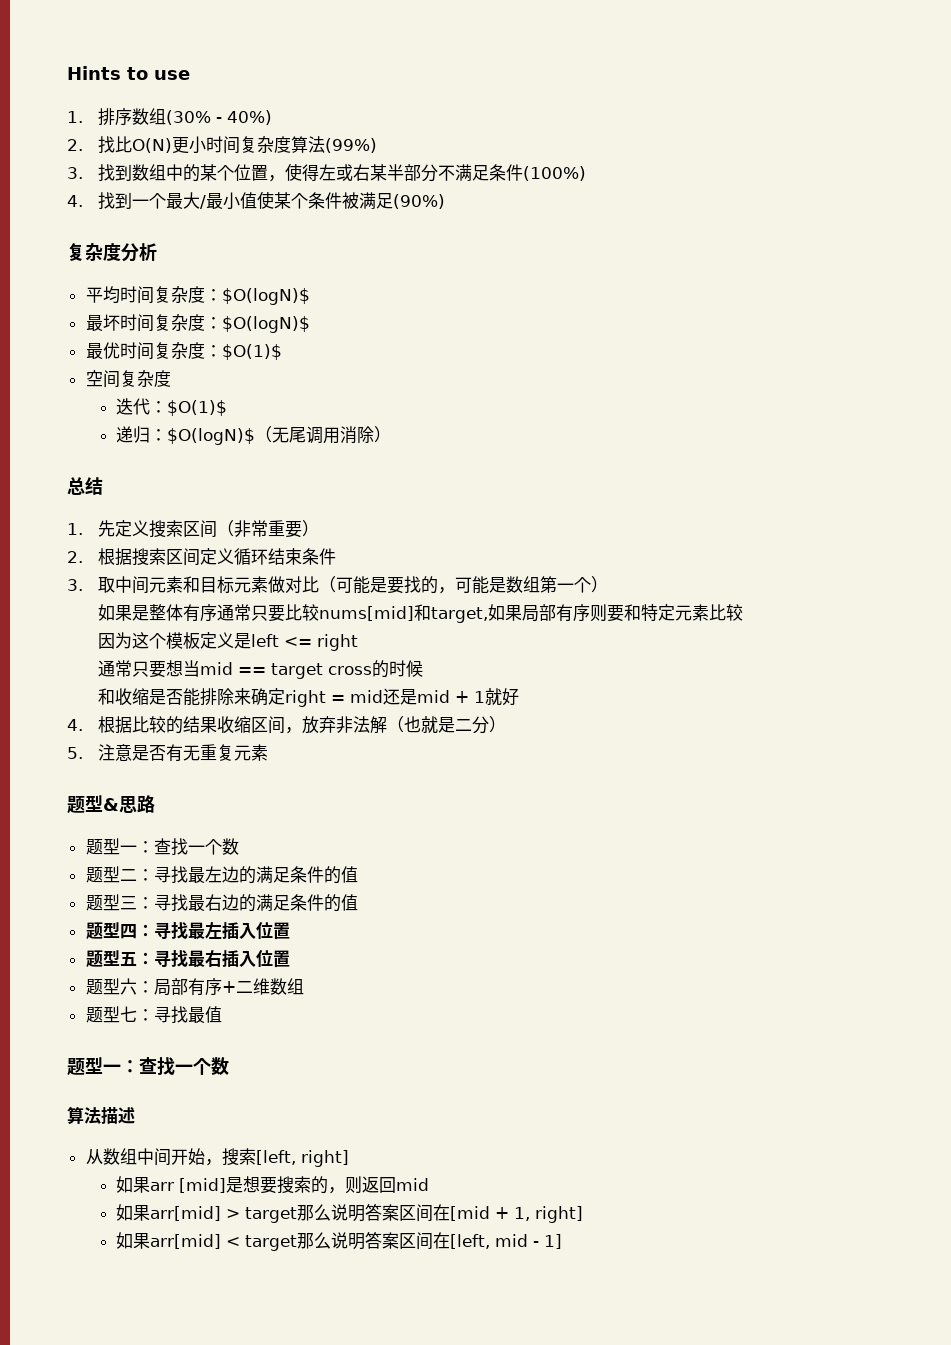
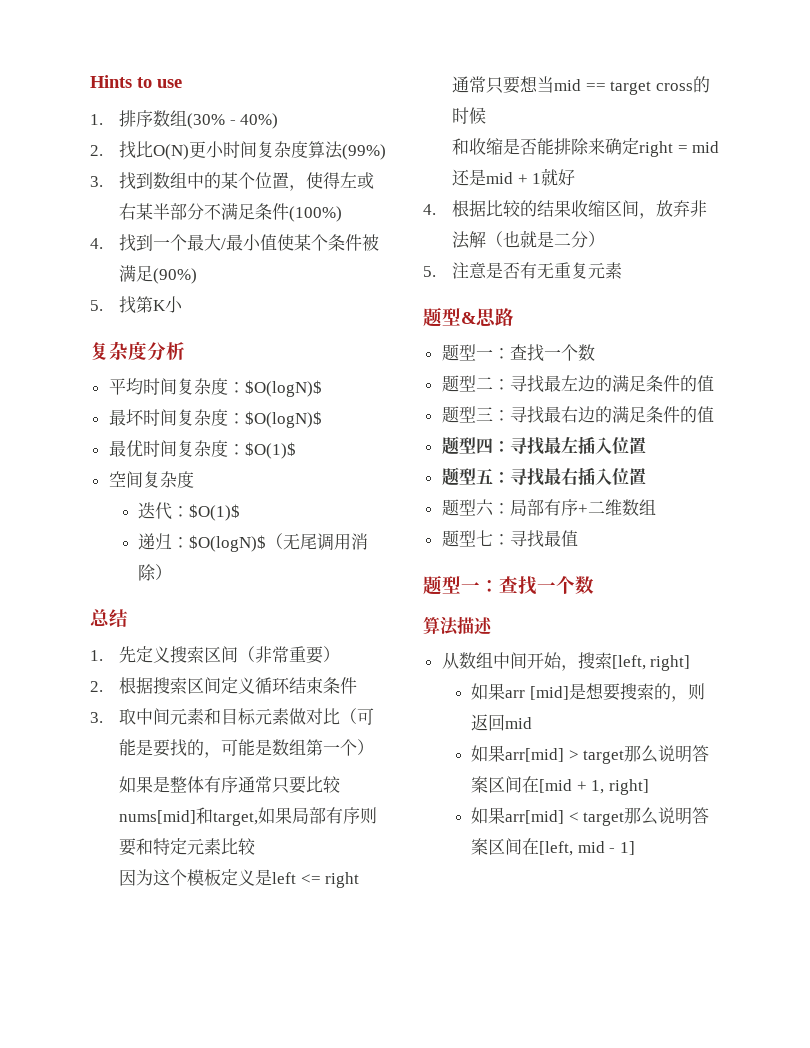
(445, 201) none -> [90,296,184,314] // 5.找第K小

